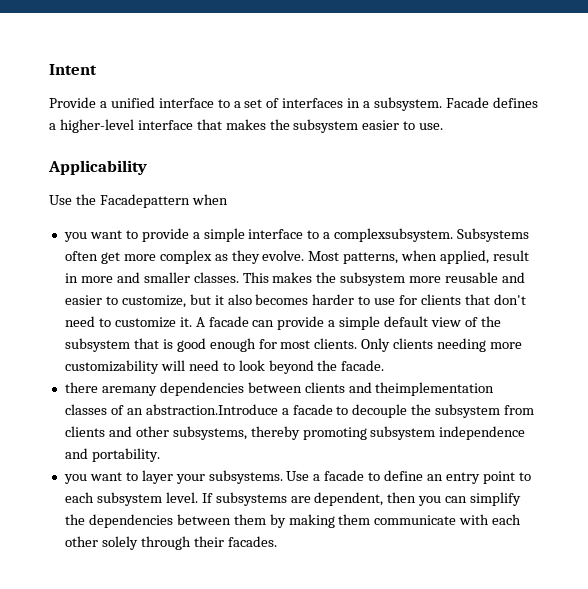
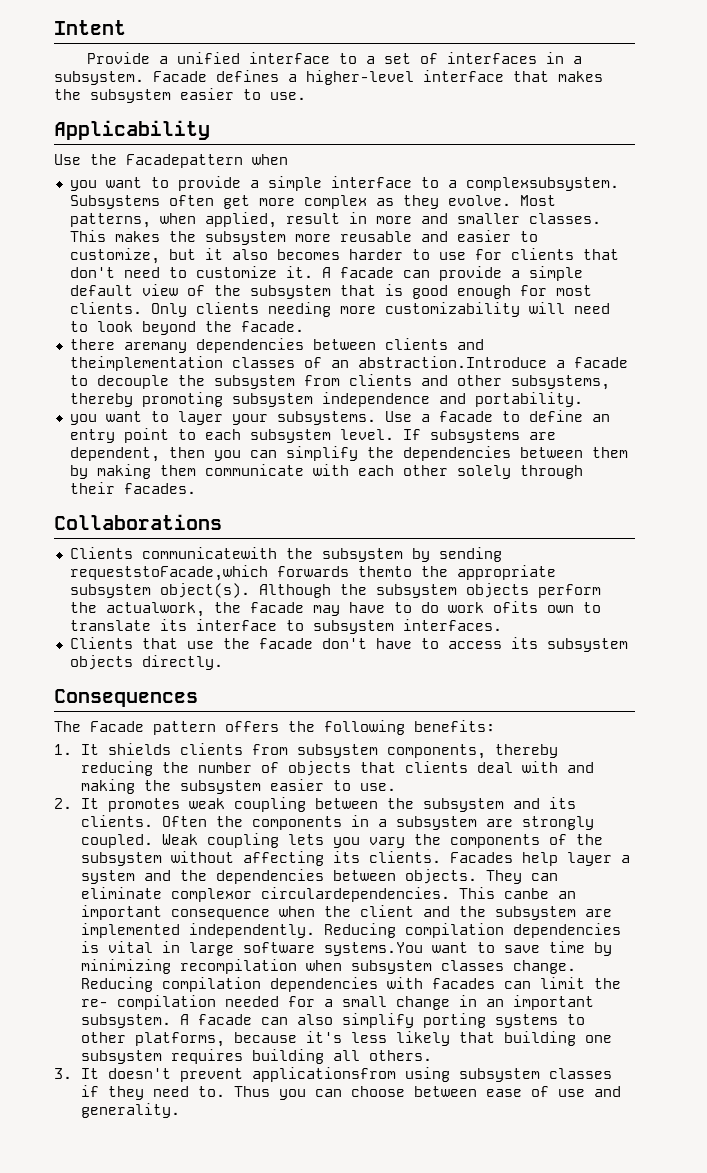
(277, 541) none -> [54,514,222,530] [69,547,502,562] [69,565,556,581] [69,583,601,598] [69,601,601,617] [69,619,502,634] [69,637,628,652] [69,655,223,670] [54,689,198,707] [54,720,495,735] [54,743,559,759] [81,761,595,776] [81,779,397,794] [54,797,577,812] [81,815,595,830] [81,833,604,848] [81,851,631,866] [81,869,559,884] [81,887,577,902] [81,905,613,920] [81,923,622,938] [81,941,613,956] [81,959,577,974] [81,977,622,992] [81,995,595,1010] [81,1013,586,1028] [81,1031,613,1047] [81,1049,433,1064] [54,1067,613,1082] [81,1085,622,1100] [81,1103,181,1118] // Collaborations // Clients communicatewith the subsystem by sending requeststoFacade,which forwards themto the appropriate subsystem object(s). Although the subsystem objects perform the actualwork, the facade may have to do work ofits own to translate its interface to subsystem interfaces. // Clients that use the facade don't have to access its subsystem objects directly. // Consequences // The Facade pattern offers the following benefits: // 1. It shields clients from subsystem components, thereby reducing the number of objects that clients deal with and making the subsystem easier to use. // 2. It promotes weak coupling between the subsystem and its clients. Often the components in a subsystem are strongly coupled. Weak coupling lets you vary the components of the subsystem without affecting its clients. Facades help layer a system and the dependencies between objects. They can eliminate complexor circulardependencies. This canbe an important consequence when the client and the subsystem are implemented independently. Reducing compilation dependencies is vital in large software systems.You want to save time by minimizing recompilation when subsystem classes change. Reducing compilation dependencies with facades can limit the re- compilation needed for a small change in an important subsystem. A facade can also simplify porting systems to other platforms, because it's less likely that building one subsystem requires building all others. // 3. It doesn't prevent applicationsfrom using subsystem classes if they need to. Thus you can choose between ease of use and generality.

